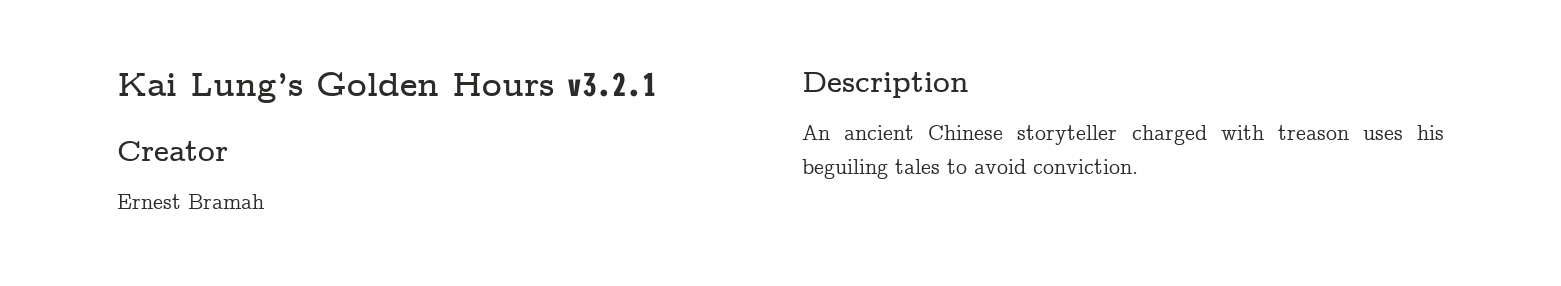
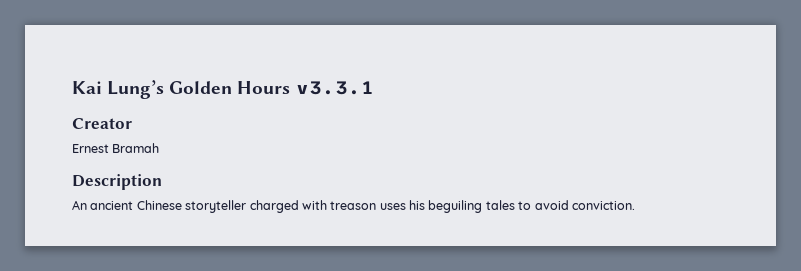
[567,72,657,97] v3.2.1 -> [295,81,374,95] v3.3.1

